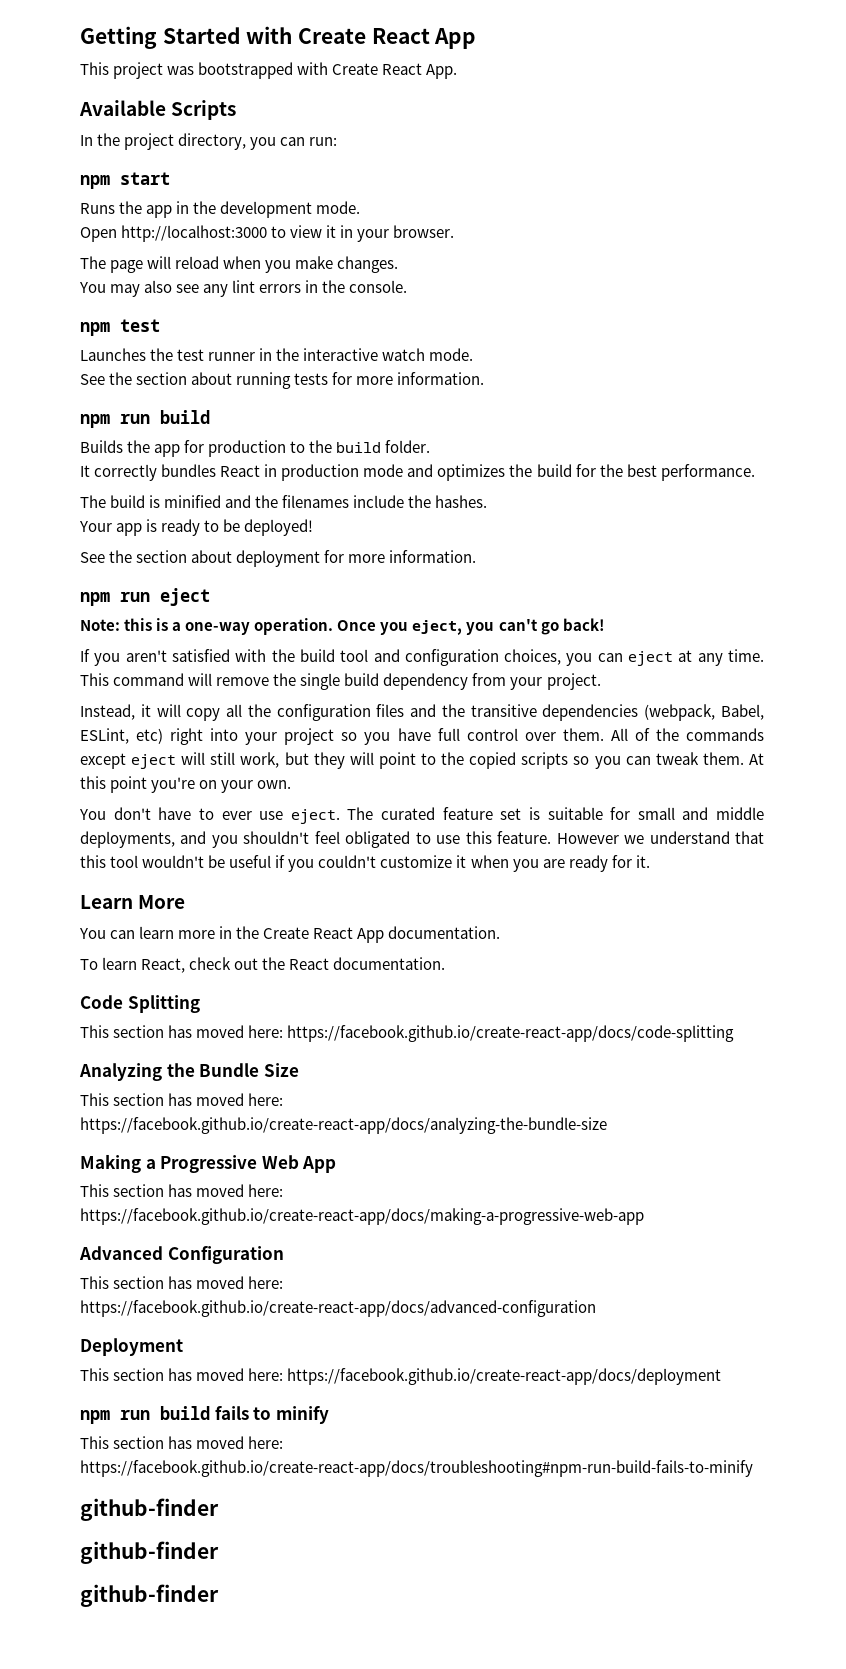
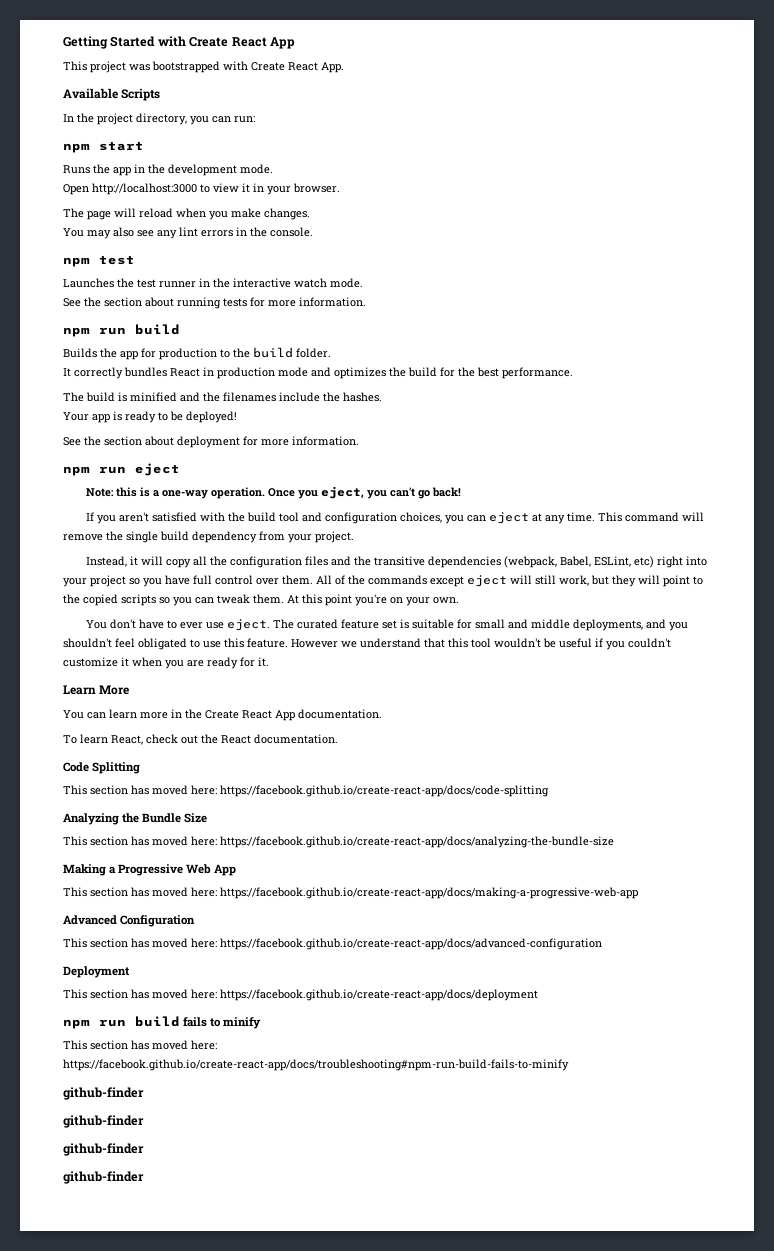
(219, 1595) none -> [63,1171,144,1184] // github-finder

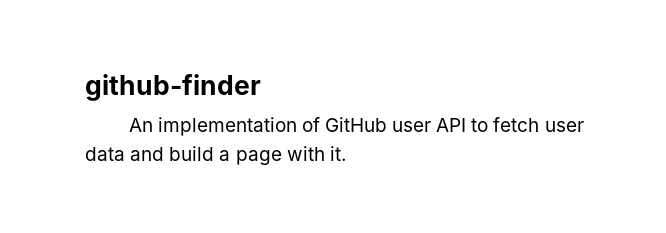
[63,36,295,49] [63,61,344,73] [63,88,161,101] [63,113,255,125] [63,142,144,153] [63,164,273,176] [63,183,340,195] [63,208,310,220] [63,227,313,239] [63,256,135,267] [63,278,363,288] [63,297,366,309] [63,324,180,337] [63,347,331,360] [63,367,573,379] [63,392,382,402] [63,411,237,423] [63,436,359,448] [63,463,180,476] [85,486,461,499] [85,512,704,524] [63,531,354,543] [85,556,707,568] [63,575,703,587] [63,594,459,606] [85,619,688,631] [63,638,671,650] [63,657,269,669] [63,685,130,695] [63,709,382,721] [63,734,338,745] [63,762,141,774] [63,785,549,797] [63,813,208,825] [63,836,614,848] [63,864,237,876] [63,887,638,899] [63,915,196,927] [63,938,602,950] [63,966,130,978] [63,989,538,1001] [63,1016,262,1029] [63,1040,217,1050] [63,1059,569,1071] [63,1087,144,1100] [63,1115,144,1128] [63,1143,144,1156] [63,1171,144,1184] Getting Started with Create React App // This project was bootstrapped with Create React App. // Available Scripts // In the project directory, you can run: // npm start // Runs the app in the development mode. // Open http://localhost:3000 to view it in your browser. // The page will reload when you make changes. // You may also see any lint errors in the console. // npm test // Launches the test runner in the interactive watch mode. // See the section about running tests for more information. // npm run build // Builds the app for production to the build folder. // It correctly bundles React in production mode and optimizes the build for the best performance. // The build is minified and the filenames include the hashes. // Your app is ready to be deployed! // See the section about deployment for more information. // npm run eject // Note: this is a one-way operation. Once you eject, you can't go back! // If you aren't satisfied with the build tool and configuration choices, you can eject at any time. This command will remove the single build dependency from your project. // Instead, it will copy all the configuration files and the transitive dependencies (webpack, Babel, ESLint, etc) right into your project so you have full control over them. All of the commands except eject will still work, but they will point to the copied scripts so you can tweak them. At this point you're on your own. // You don't have to ever use eject. The curated feature set is suitable for small and middle deployments, and you shouldn't feel obligated to use this feature. However we understand that this tool wouldn't be useful if you couldn't customize it when you are ready for it. // Learn More // You can learn more in the Create React App documentation. // To learn React, check out the React documentation. // Code Splitting // This section has moved here: https://facebook.github.io/create-react-app/docs/code-splitting // Analyzing the Bundle Size // This section has moved here: https://facebook.github.io/create-react-app/docs/analyzing-the-bundle-size // Making a Progressive Web App // This section has moved here: https://facebook.github.io/create-react-app/docs/making-a-progressive-web-app // Advanced Configuration // This section has moved here: https://facebook.github.io/create-react-app/docs/advanced-configuration // Deployment // This section has moved here: https://facebook.github.io/create-react-app/docs/deployment // npm run build fails to minify // This section has moved here: https://facebook.github.io/create-react-app/docs/troubleshooting#npm-run-build-fails-to-minify // github-finder // github-finder // github-finder // github-finder -> [85,74,261,101] [128,117,584,136] [85,146,346,165] github-finder // An implementation of GitHub user API to fetch user data and build a page with it.

